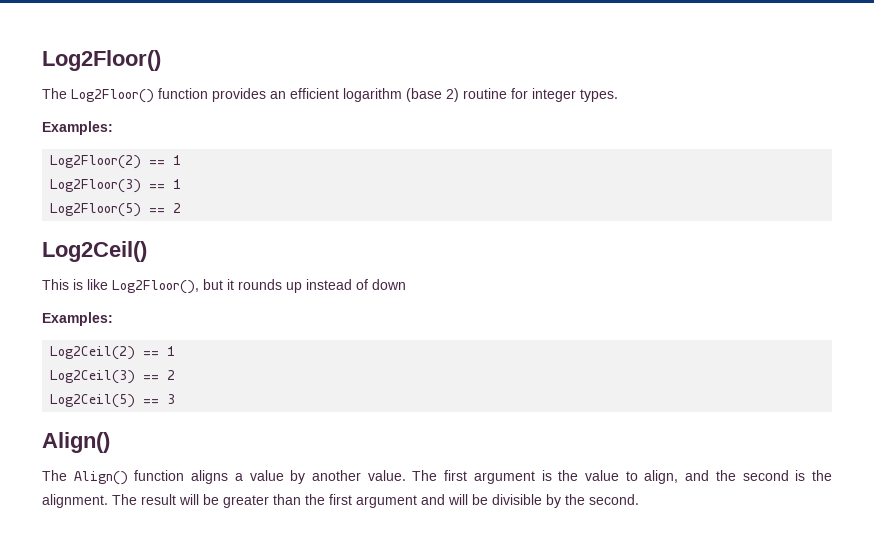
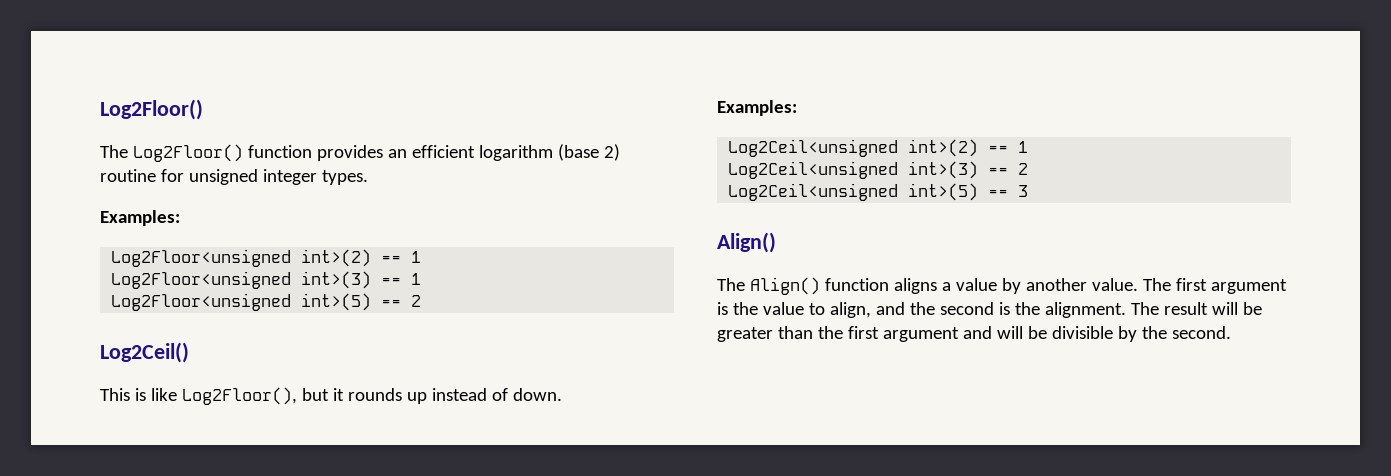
(528, 93) none -> [188,169,258,185] unsigned
[50,155,182,169] [50,179,182,193] [50,203,142,217] Log2Floor(2) == 1 // Log2Floor(3) == 1 // Log2Floor(5) -> [111,249,422,267] [111,271,422,289] [111,293,372,311] Log2Floor<unsigned int>(2) == 1 // Log2Floor<unsigned int>(3) == 1 // Log2Floor<unsigned int>(5)
[372,279,406,290] [42,312,113,326] [50,346,176,360] [50,370,176,384] [50,394,136,408] down // Examples: // Log2Ceil(2) == 1 // Log2Ceil(3) == 2 // Log2Ceil(5) -> [512,388,562,401] [717,100,797,116] [728,139,1029,157] [728,161,1029,179] [728,183,979,201] down. // Examples: // Log2Ceil<unsigned int>(2) == 1 // Log2Ceil<unsigned int>(3) == 2 // Log2Ceil<unsigned int>(5)

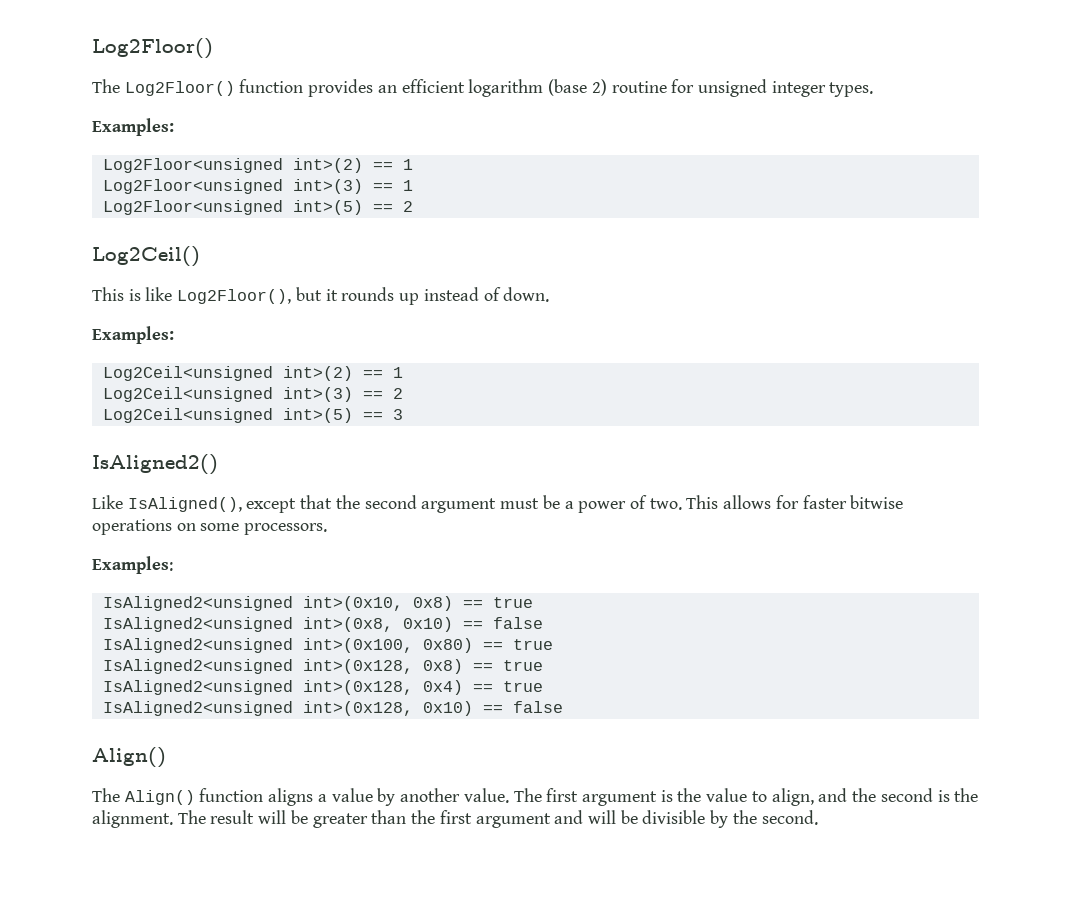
(1029, 191) none -> [92,454,218,475] [92,495,904,513] [92,519,328,535] [92,556,173,574] [102,596,533,611] [102,617,543,632] [102,638,553,653] [102,659,543,674] [102,680,543,695] [102,701,563,716] // IsAligned2() // Like IsAligned(), except that the second argument must be a power of two. This allows for faster bitwise operations on some processors. // Examples: // IsAligned2<unsigned int>(0x10, 0x8) == true // IsAligned2<unsigned int>(0x8, 0x10) == false // IsAligned2<unsigned int>(0x100, 0x80) == true // IsAligned2<unsigned int>(0x128, 0x8) == true // IsAligned2<unsigned int>(0x128, 0x4) == true // IsAligned2<unsigned int>(0x128, 0x10) == false

